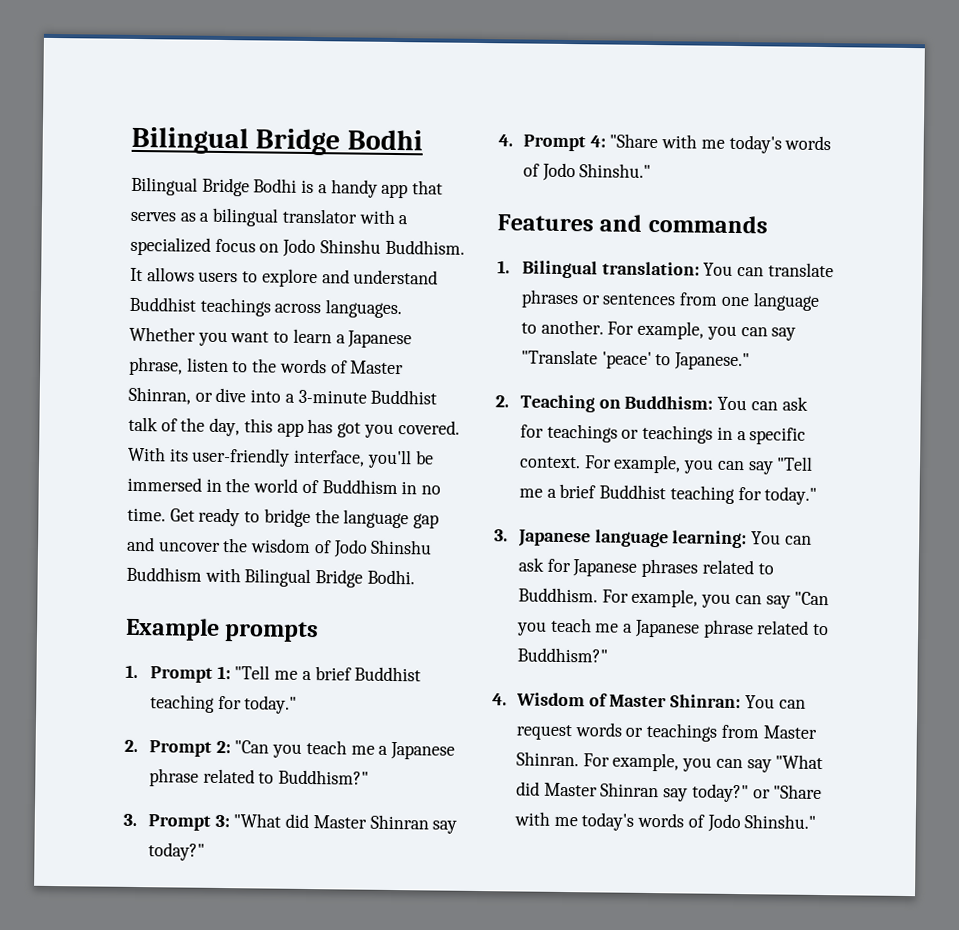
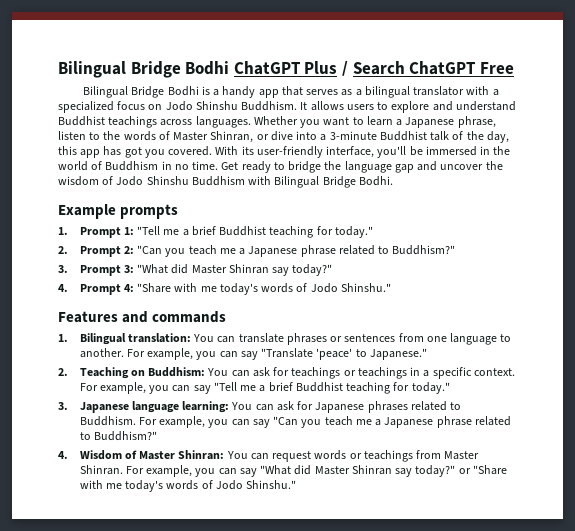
[131,126,423,156] Bilingual Bridge Bodhi -> [58,61,514,78] Bilingual Bridge Bodhi ChatGPT Plus / Search ChatGPT Free

